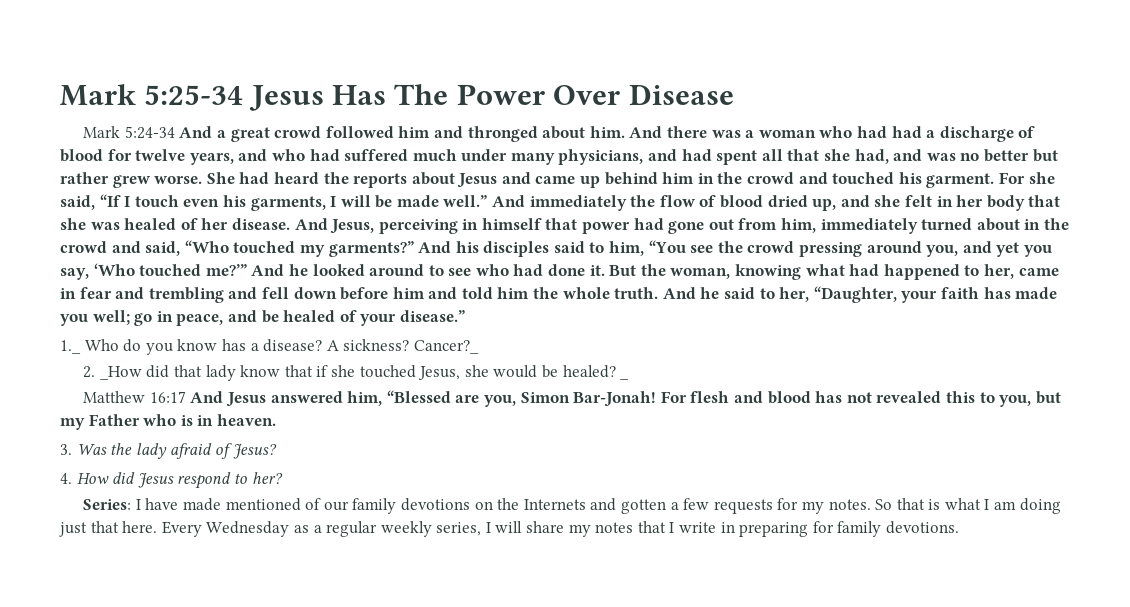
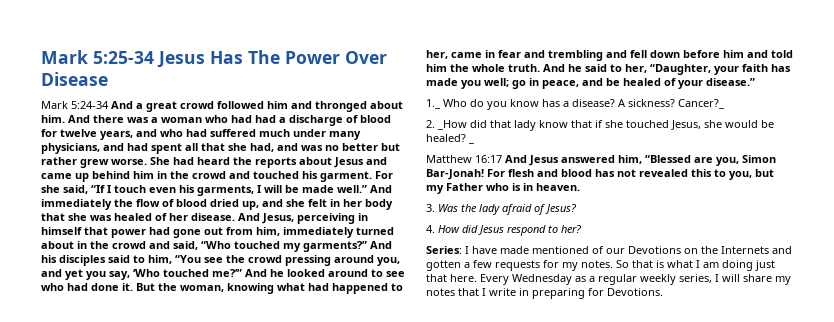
[352,498,471,514] family devotions -> [628,246,681,254] Devotions
[837,521,959,537] family devotions. -> [607,288,663,296] Devotions.

